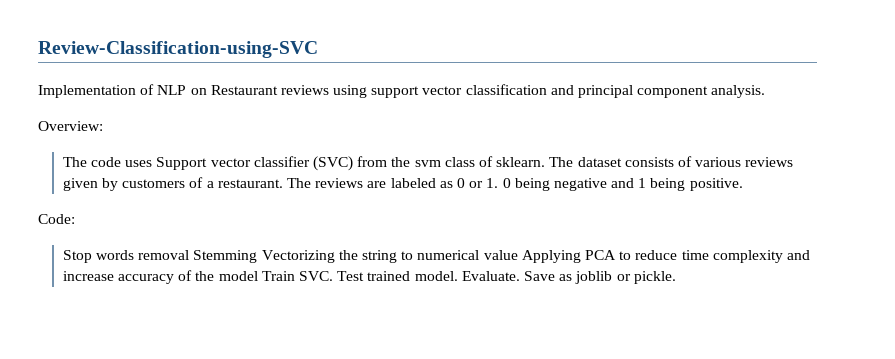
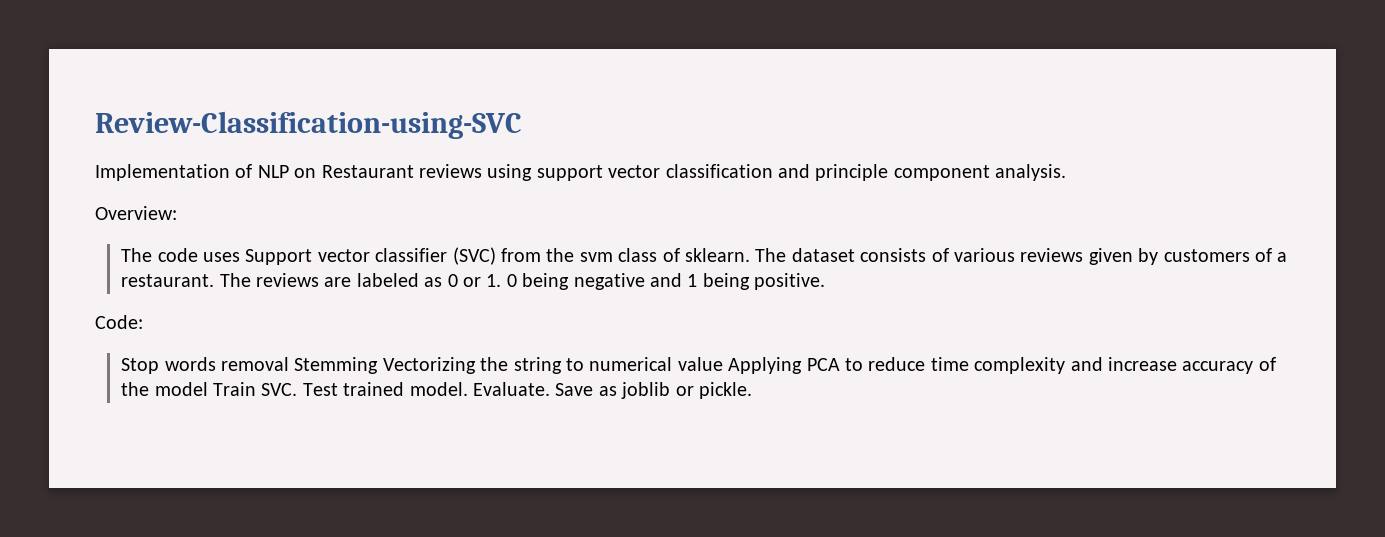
[578,85,634,98] principal -> [815,164,889,181] principle

